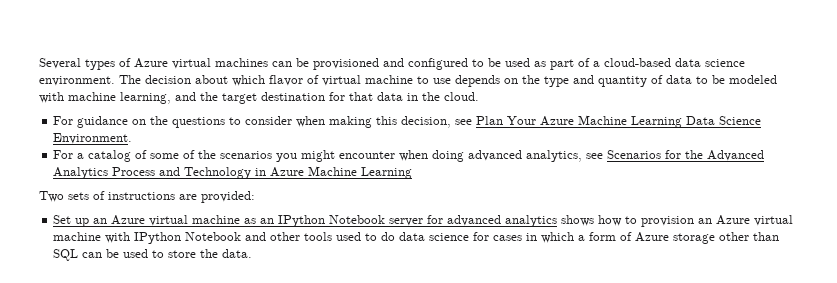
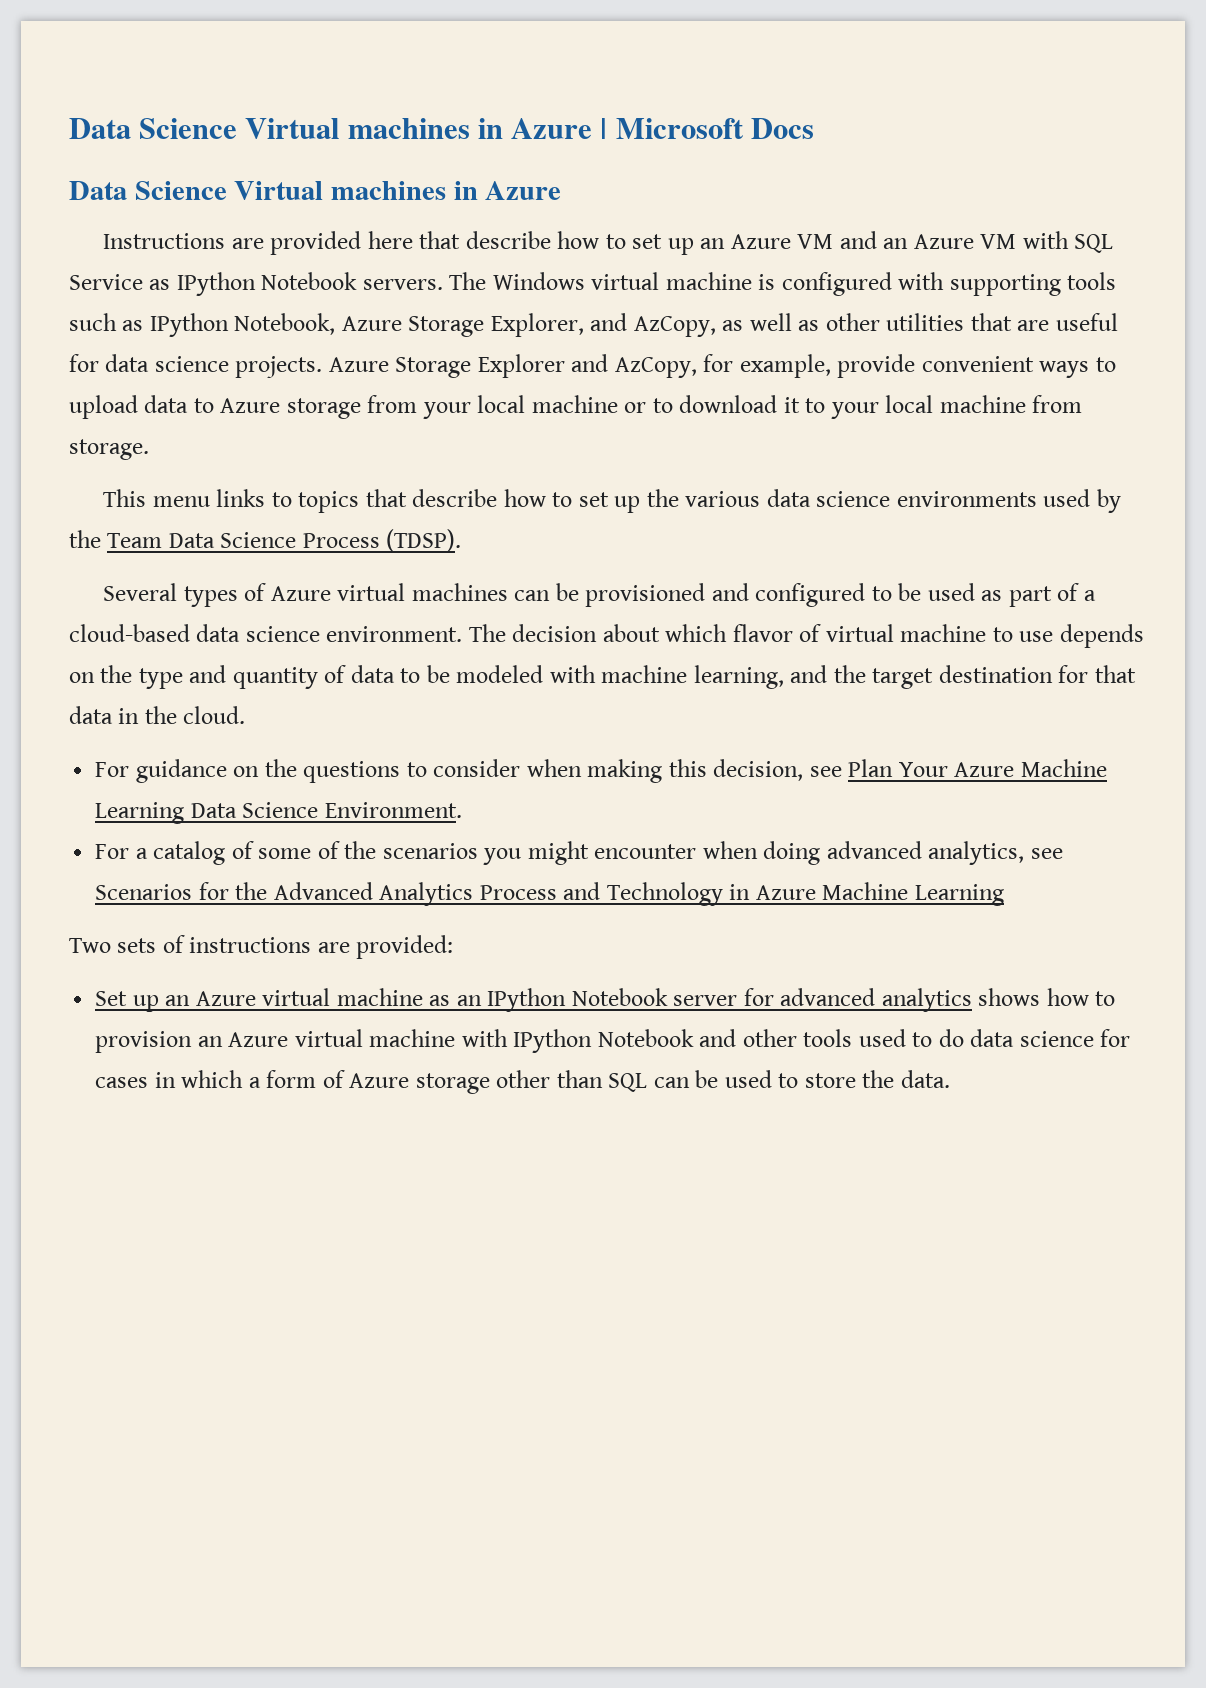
(39, 63) none -> [69,118,814,139] [69,181,562,200] [103,231,1114,255] [69,272,1117,296] [69,313,1118,337] [69,354,1116,378] [69,395,1083,419] [69,439,149,460] [103,489,1121,513] [69,529,462,552] Data Science Virtual machines in Azure | Microsoft Docs // Data Science Virtual machines in Azure // Instructions are provided here that describe how to set up an Azure VM and an Azure VM with SQL Service as IPython Notebook servers. The Windows virtual machine is configured with supporting tools such as IPython Notebook, Azure Storage Explorer, and AzCopy, as well as other utilities that are useful for data science projects. Azure Storage Explorer and AzCopy, for example, provide convenient ways to upload data to Azure storage from your local machine or to download it to your local machine from storage. // This menu links to topics that describe how to set up the various data science environments used by the Team Data Science Process (TDSP). //

